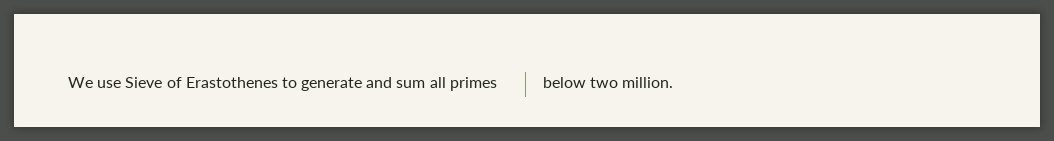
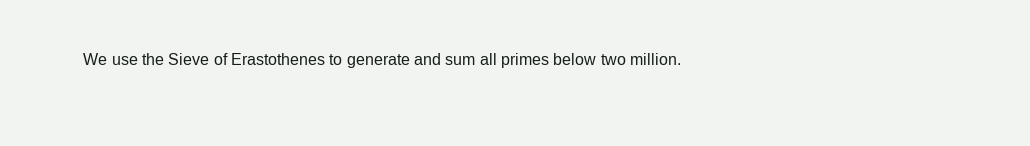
(122, 84) none -> [142,53,165,65] the

